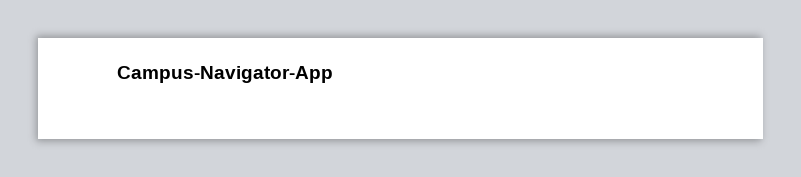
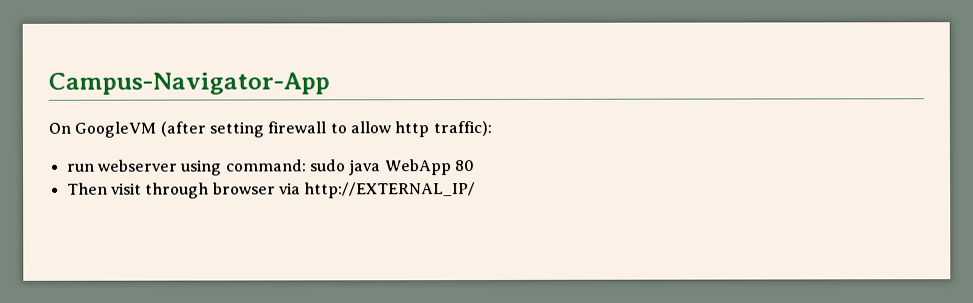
(333, 74) none -> [48,120,492,138] [66,159,475,176] [66,182,477,199] // On GoogleVM (after setting firewall to allow http traffic): // run webserver using command: sudo java WebApp 80 // Then visit through browser via http://EXTERNAL_IP/

